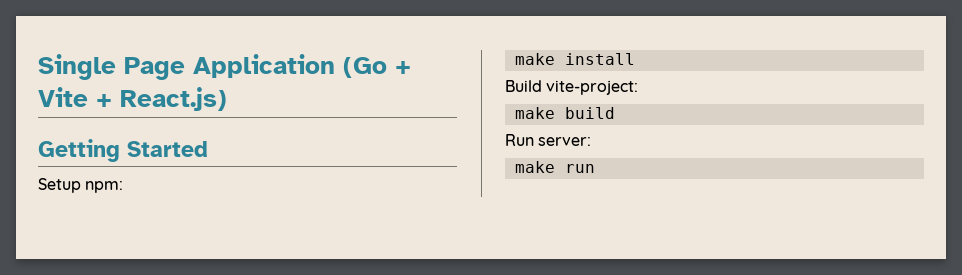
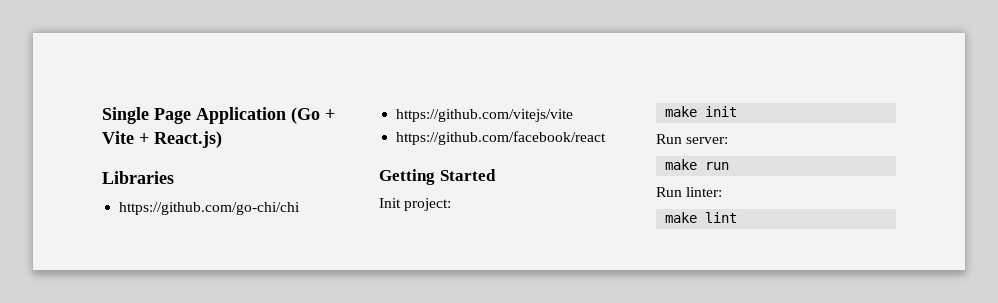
(227, 99) none -> [102,171,174,184] [119,202,301,215] [396,109,574,122] [396,131,607,145] // Libraries // https://github.com/go-chi/chi // https://github.com/vitejs/vite // https://github.com/facebook/react
[38,178,124,193] [514,53,635,65] [505,80,639,95] [514,107,615,119] Setup npm: // make install // Build vite-project: // make build -> [379,198,452,211] [665,106,738,117] Init project: // make init
(595, 168) none -> [656,187,723,197] [665,212,738,223] // Run linter: // make lint

